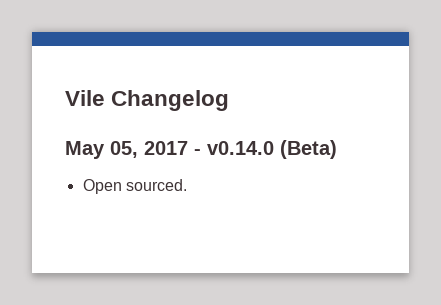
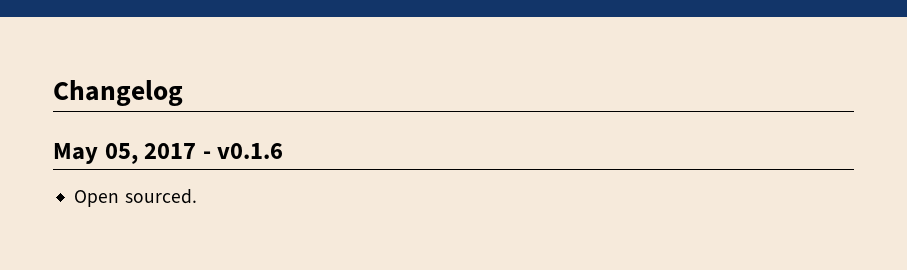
[65,90,105,106] Vile -> (53, 93) none
[207,140,337,159] v0.14.0 (Beta) -> [217,143,284,159] v0.1.6

